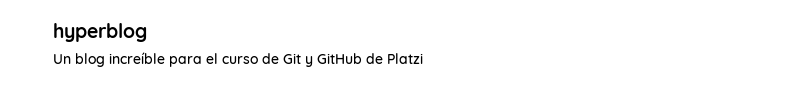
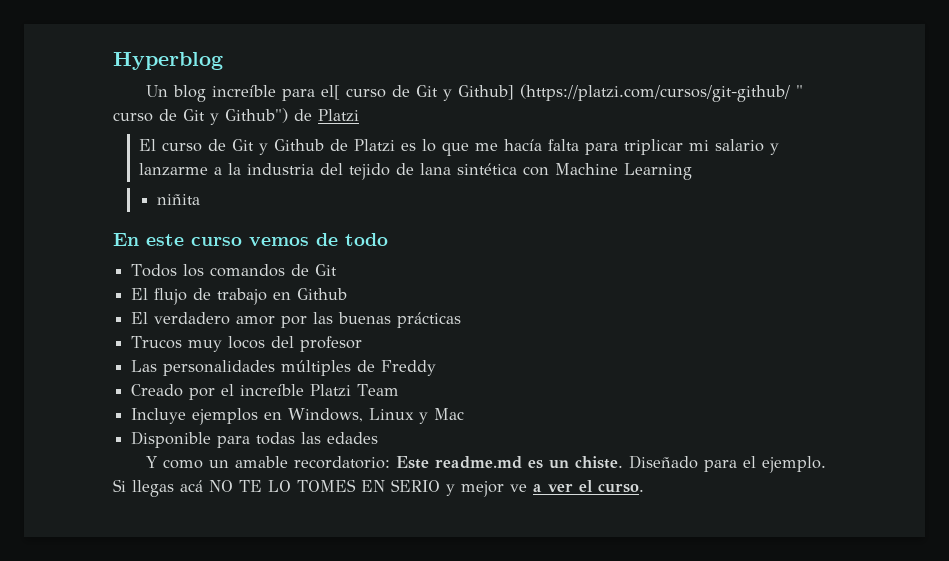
[53,23,147,42] hyperblog -> [113,52,223,70] Hyperblog
[206,53,423,67] el curso de Git y GitHub de Platzi -> [321,84,804,102] [113,108,359,125] [138,139,779,156] [138,163,692,180] [157,194,201,205] [113,233,388,246] [131,264,338,277] [131,288,348,305] [131,312,462,328] [131,336,363,352] [131,360,437,376] [131,384,400,400] [131,408,465,425] [131,431,379,448] [146,455,827,473] [113,479,644,497] el[ curso de Git y Github] (https://platzi.com/cursos/git-github/ " curso de Git y Github") de Platzi // El curso de Git y Github de Platzi es lo que me hacía falta para triplicar mi salario y lanzarme a la industria del tejido de lana sintética con Machine Learning // niñita // En este curso vemos de todo // Todos los comandos de Git // El flujo de trabajo en Github // El verdadero amor por las buenas prácticas // Trucos muy locos del profesor // Las personalidades múltiples de Freddy // Creado por el increíble Platzi Team // Incluye ejemplos en Windows, Linux y Mac // Disponible para todas las edades // Y como un amable recordatorio: Este readme.md es un chiste. Diseñado para el ejemplo. Si llegas acá NO TE LO TOMES EN SERIO y mejor ve a ver el curso.

